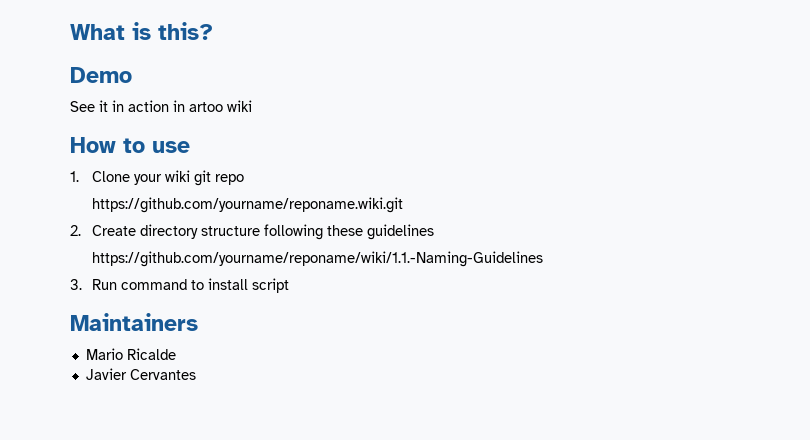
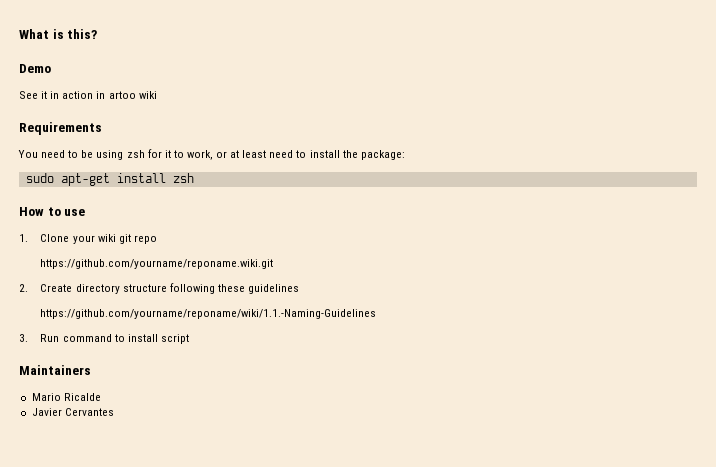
(252, 106) none -> [19,122,102,135] [18,149,405,160] [25,173,194,186] // Requirements // You need to be using zsh for it to work, or at least need to install the package: // sudo apt-get install zsh

